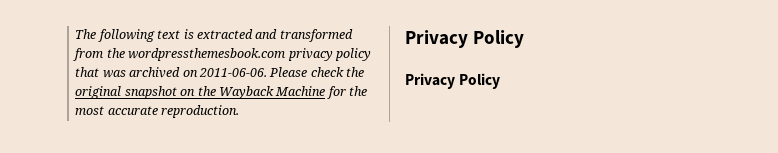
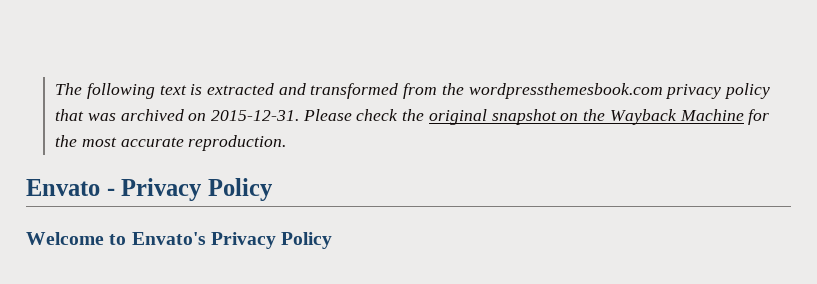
[198,68,267,77] 2011-06-06. -> [211,110,300,121] 2015-12-31.
(240, 111) none -> [26,179,115,196] Envato -
(525, 39) none -> [26,232,206,245] Welcome to Envato's

